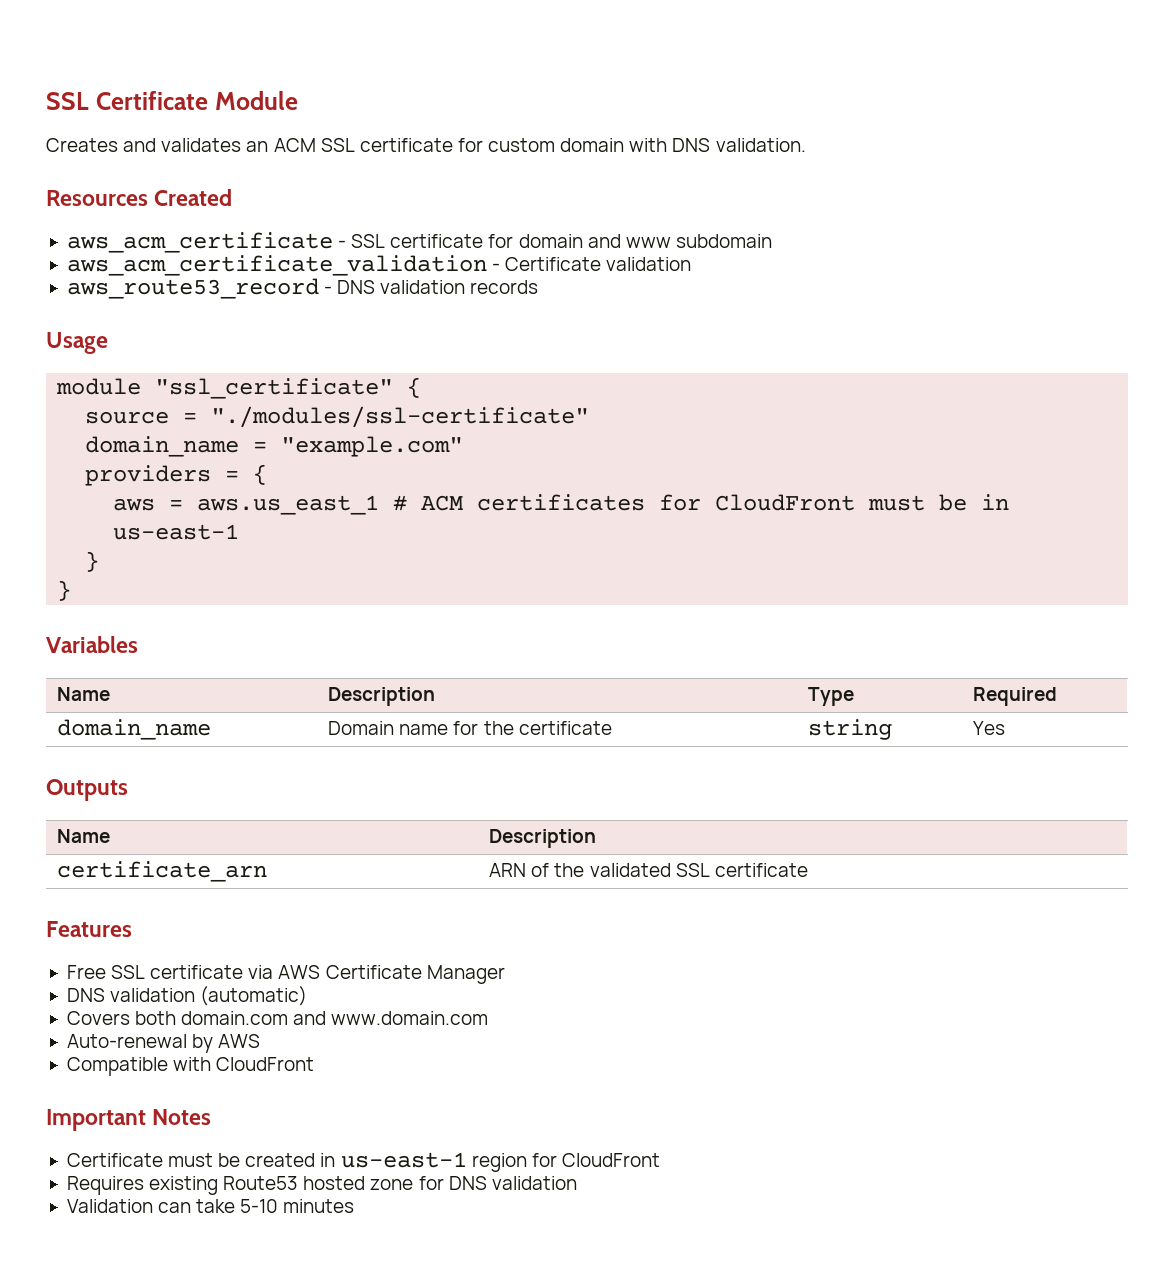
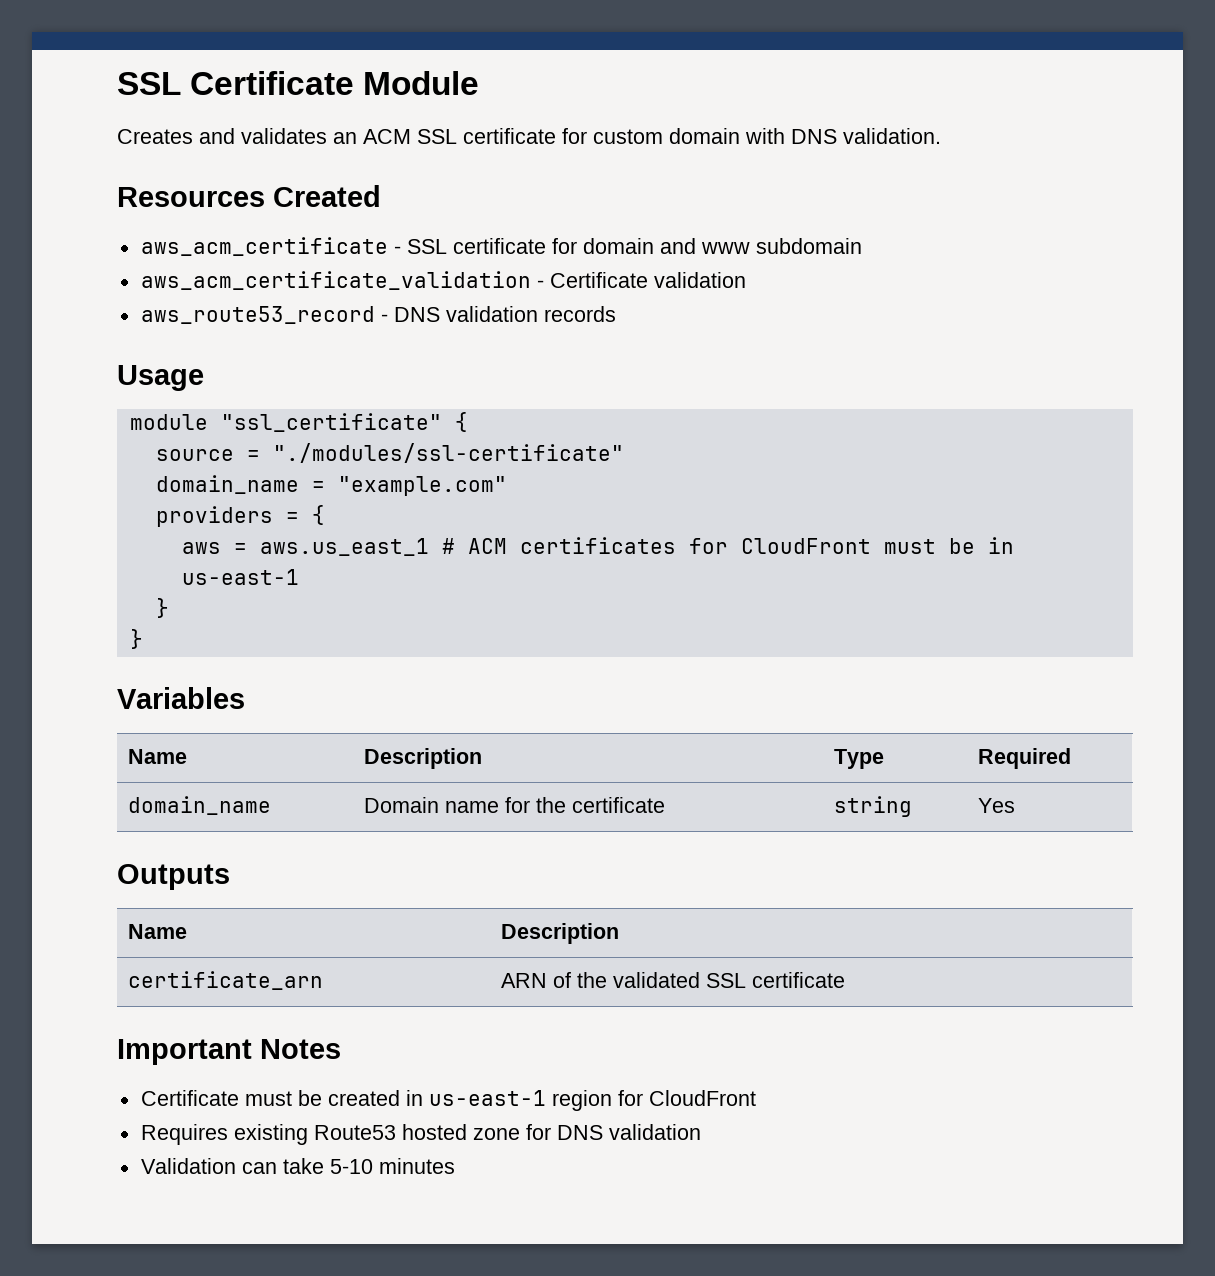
[46,921,132,937] [66,965,505,984] [66,986,308,1006] [66,1011,489,1025] [66,1034,261,1053] [66,1057,315,1076] // Features // Free SSL certificate via AWS Certificate Manager // DNS validation (automatic) // Covers both domain.com and www.domain.com // Auto-renewal by AWS // Compatible with CloudFront -> (845, 980) none

